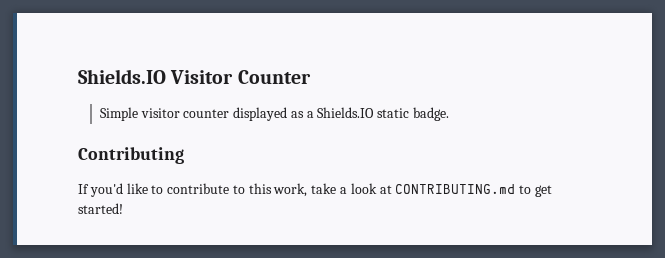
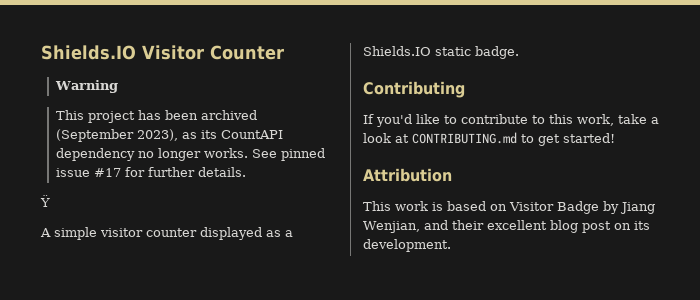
[99,107,138,121] Simple -> [54,80,118,93] [55,110,257,123] [55,129,283,142] [55,148,325,161] [55,167,246,177] [40,195,50,207] [40,227,97,240] Warning // This project has been archived (September 2023), as its CountAPI dependency no longer works. See pinned issue #17 for further details. // Ÿ // A simple
(123, 208) none -> [363,168,452,182] [363,201,655,214] [363,220,650,233] [363,239,451,252] // Attribution // This work is based on Visitor Badge by Jiang Wenjian, and their excellent blog post on its development.

